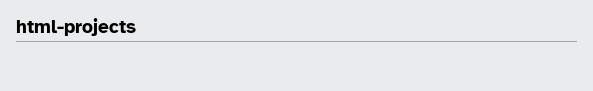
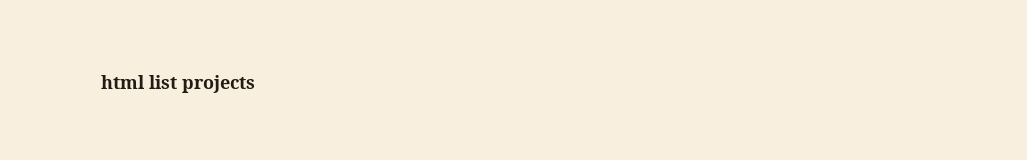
[16,18,136,36] html-projects -> [101,75,255,93] html list projects

